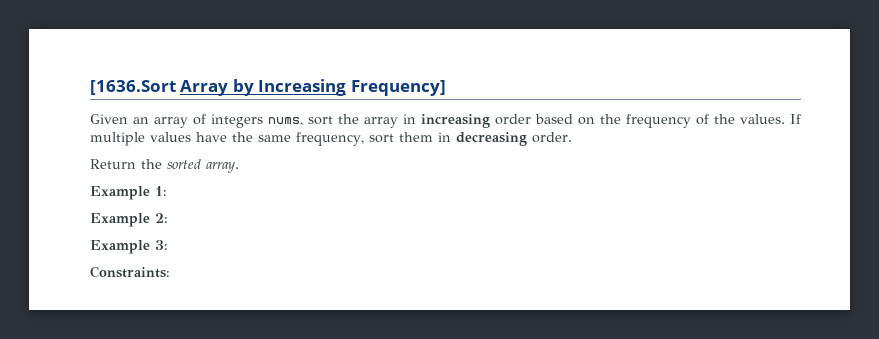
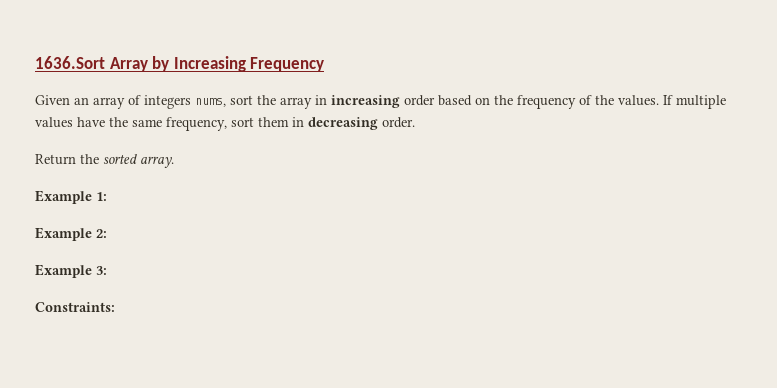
[90,80,176,95] [1636.Sort -> [35,56,105,69] 1636.Sort
[350,80,446,96] Frequency] -> [250,57,325,72] Frequency

